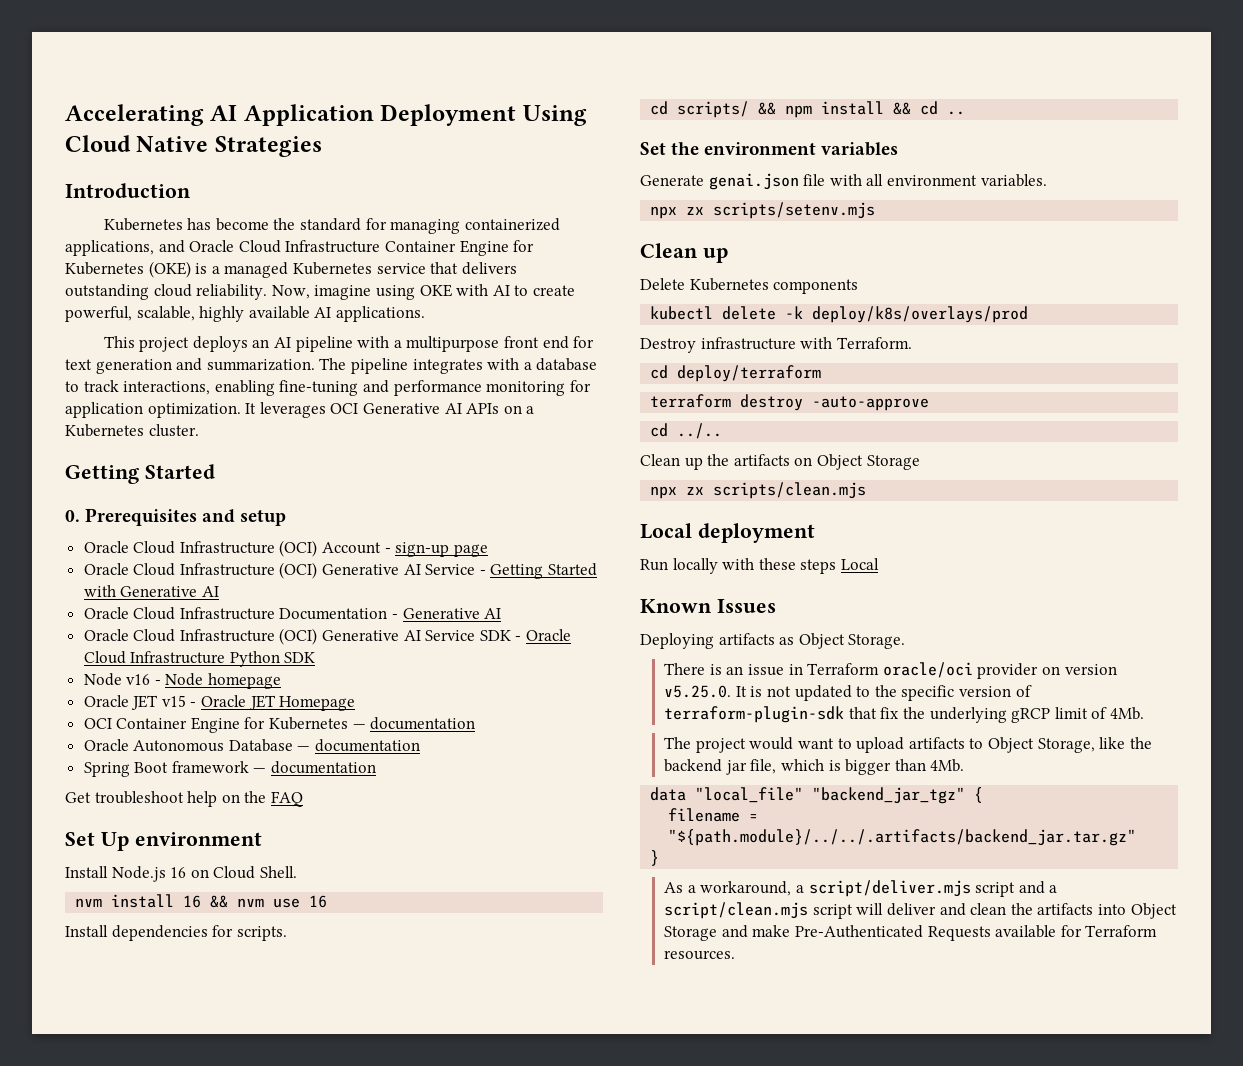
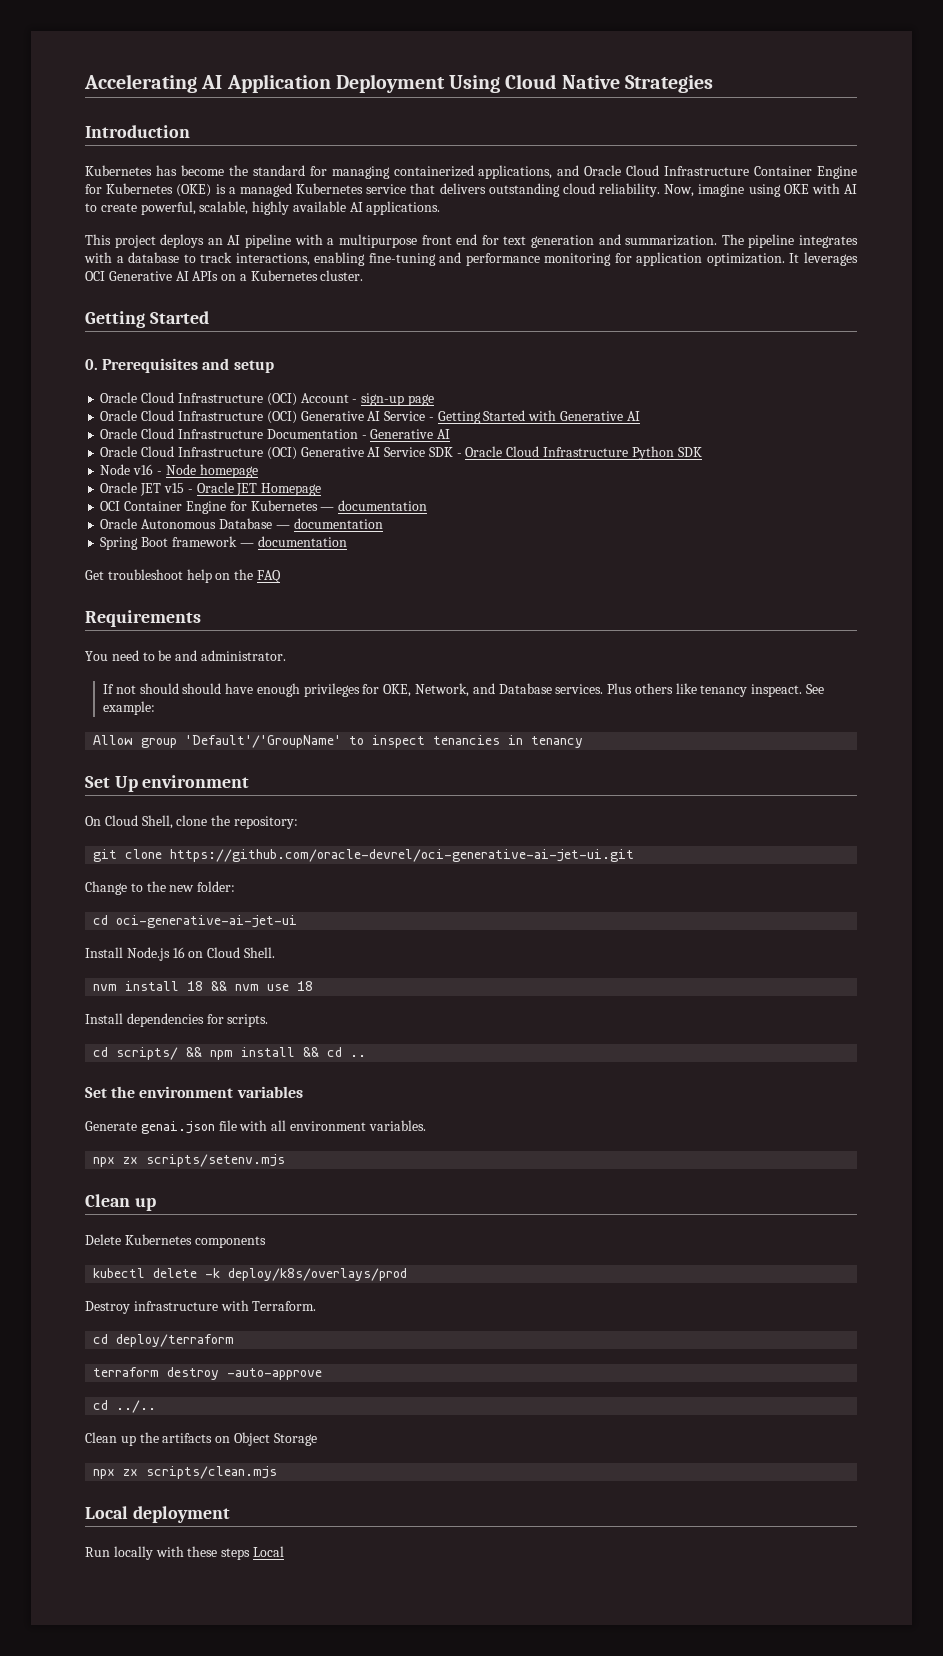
[65,832,262,851] Set Up environment -> [85,610,201,627] [85,650,286,661] [102,683,825,697] [102,701,155,715] [93,735,584,748] [85,775,250,792] [85,815,298,829] [93,849,635,862] [85,881,236,895] [93,915,298,928] Requirements // You need to be and administrator. // If not should should have enough privileges for OKE, Network, and Database services. Plus others like tenancy inspeact. See example: // Allow group 'Default'/'GroupName' to inspect tenancies in tenancy // Set Up environment // On Cloud Shell, clone the repository: // git clone https://github.com/oracle-devrel/oci-generative-ai-jet-ui.git // Change to the new folder: // cd oci-generative-ai-jet-ui
[183,895,202,908] 16 -> [187,981,204,991] 18
[309,895,328,908] 16 -> [297,981,314,991] 18
[640,599,776,613] [640,633,906,649] [664,662,1117,679] [664,685,1032,701] [664,706,1144,723] [664,737,1152,753] [664,759,965,775] [650,787,984,804] [668,808,759,822] [668,829,1137,846] [650,850,660,866] [664,880,1058,897] [664,902,1177,919] [664,925,1158,941] [664,950,736,960] // Known Issues // Deploying artifacts as Object Storage. // There is an issue in Terraform oracle/oci provider on version v5.25.0. It is not updated to the specific version of terraform-plugin-sdk that fix the underlying gRCP limit of 4Mb. // The project would want to upload artifacts to Object Storage, like the backend jar file, which is bigger than 4Mb. // data "local_file" "backend_jar_tgz" { // filename = "${path.module}/../../.artifacts/backend_jar.tar.gz" // } // As a workaround, a script/deliver.mjs script and a script/clean.mjs script will deliver and clean the artifacts into Object Storage and make Pre-Authenticated Requests available for Terraform resources. -> (284, 1551) none

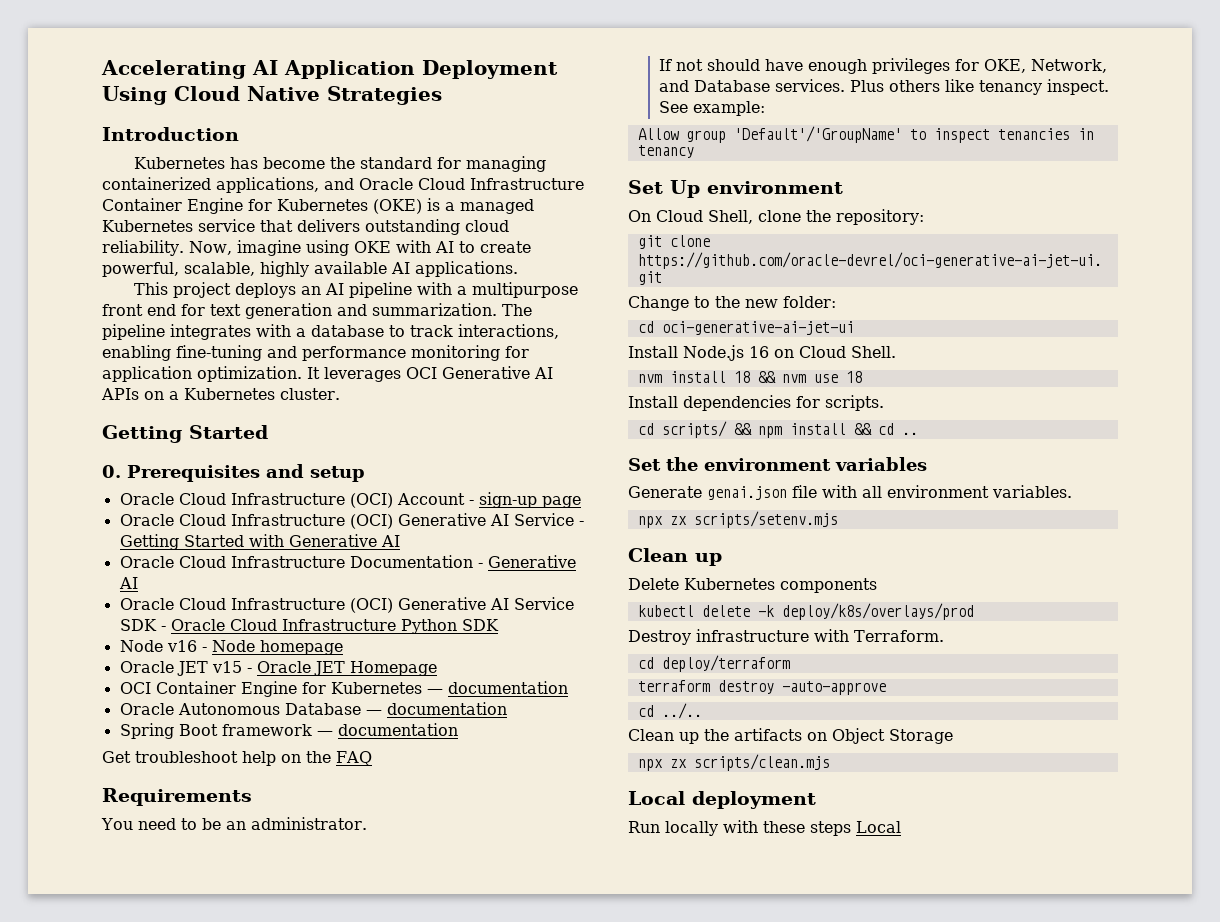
[175,650,198,661] and -> [225,821,246,830] an
[182,683,222,694] should -> (760, 65) none
[751,684,803,697] inspeact. -> [1046,79,1109,95] inspect.

